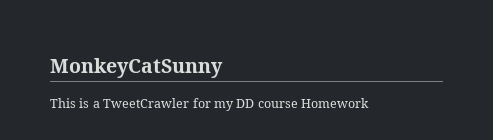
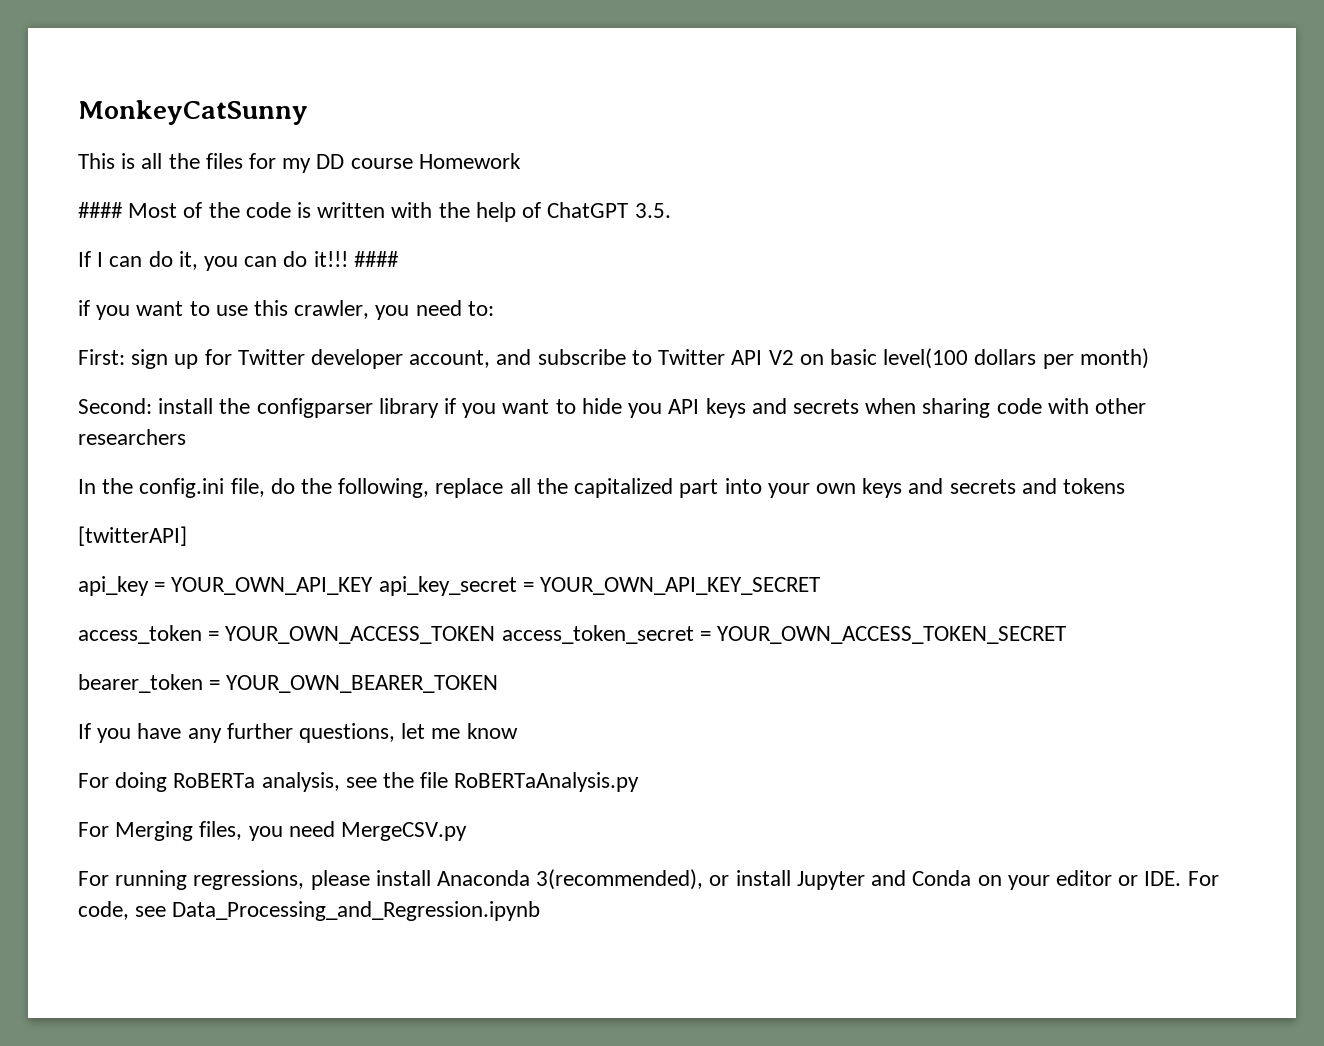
[92,98,190,108] a TweetCrawler -> [141,153,243,169] all the files
(369, 103) none -> [78,202,671,222] [78,251,399,271] [78,300,494,320] [78,348,1149,369] [78,398,1146,418] [78,429,186,445] [78,478,1125,498] [78,526,187,546] [78,576,821,596] [78,625,1067,644] [78,674,499,693] [78,723,518,743] [78,772,640,792] [78,821,468,841] [78,869,1219,890] [78,901,541,921] // #### Most of the code is written with the help of ChatGPT 3.5. // If I can do it, you can do it!!! #### // if you want to use this crawler, you need to: // First: sign up for Twitter developer account, and subscribe to Twitter API V2 on basic level(100 dollars per month) // Second: install the configparser library if you want to hide you API keys and secrets when sharing code with other researchers // In the config.ini file, do the following, replace all the capitalized part into your own keys and secrets and tokens // [twitterAPI] // api_key = YOUR_OWN_API_KEY api_key_secret = YOUR_OWN_API_KEY_SECRET // access_token = YOUR_OWN_ACCESS_TOKEN access_token_secret = YOUR_OWN_ACCESS_TOKEN_SECRET // bearer_token = YOUR_OWN_BEARER_TOKEN // If you have any further questions, let me know // For doing RoBERTa analysis, see the file RoBERTaAnalysis.py // For Merging files, you need MergeCSV.py // For running regressions, please install Anaconda 3(recommended), or install Jupyter and Conda on your editor or IDE. For code, see Data_Processing_and_Regression.ipynb

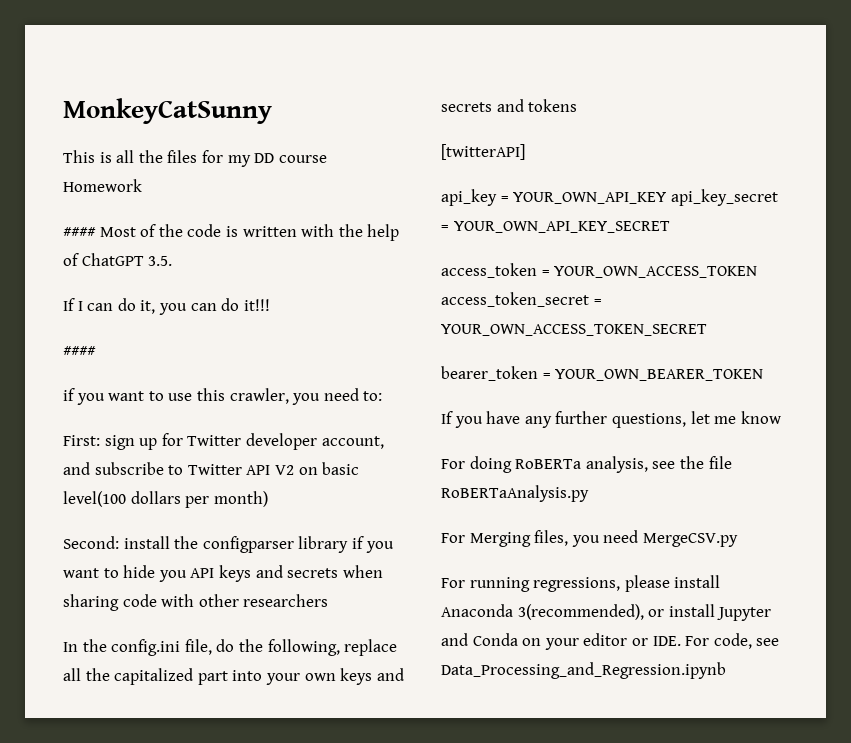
(348, 259) none -> (270, 305) //

